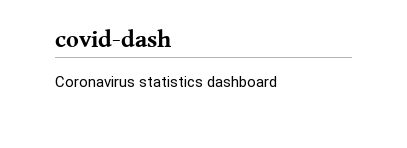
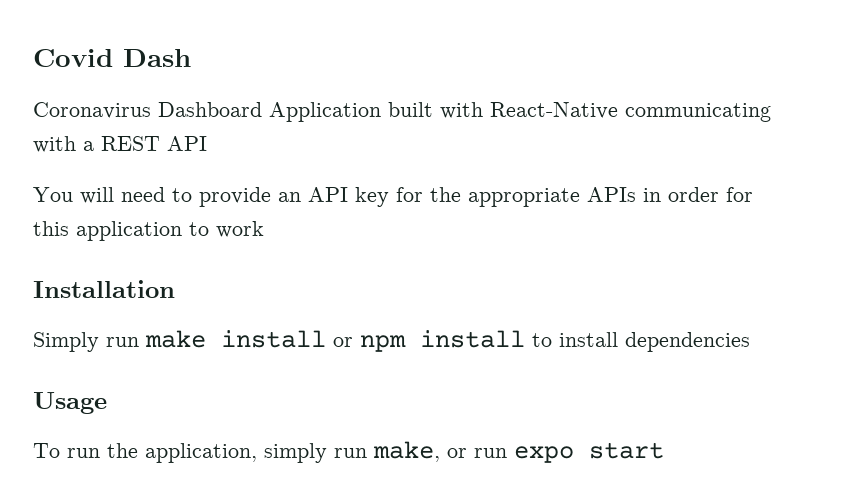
[55,29,171,47] covid-dash -> [33,49,191,67] Covid Dash
[139,76,278,87] statistics dashboard -> [158,102,771,122] [33,136,207,153] [33,187,753,207] [33,221,264,241] [33,280,175,298] [33,330,750,352] [33,392,107,414] [33,441,664,463] Dashboard Application built with React-Native communicating with a REST API // You will need to provide an API key for the appropriate APIs in order for this application to work // Installation // Simply run make install or npm install to install dependencies // Usage // To run the application, simply run make, or run expo start

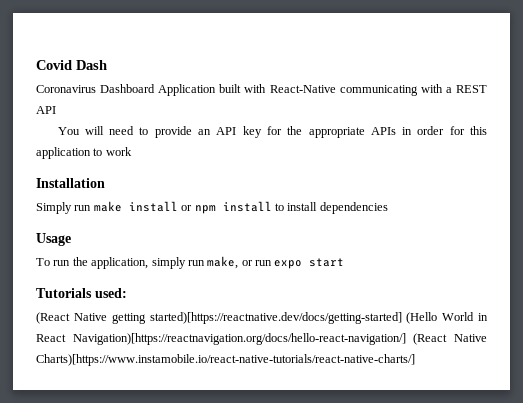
(664, 450) none -> [36,288,127,298] [36,312,488,324] [36,333,488,345] [36,354,415,366] // Tutorials used: // (React Native getting started)[https://reactnative.dev/docs/getting-started] (Hello World in React Navigation)[https://reactnavigation.org/docs/hello-react-navigation/] (React Native Charts)[https://www.instamobile.io/react-native-tutorials/react-native-charts/]

